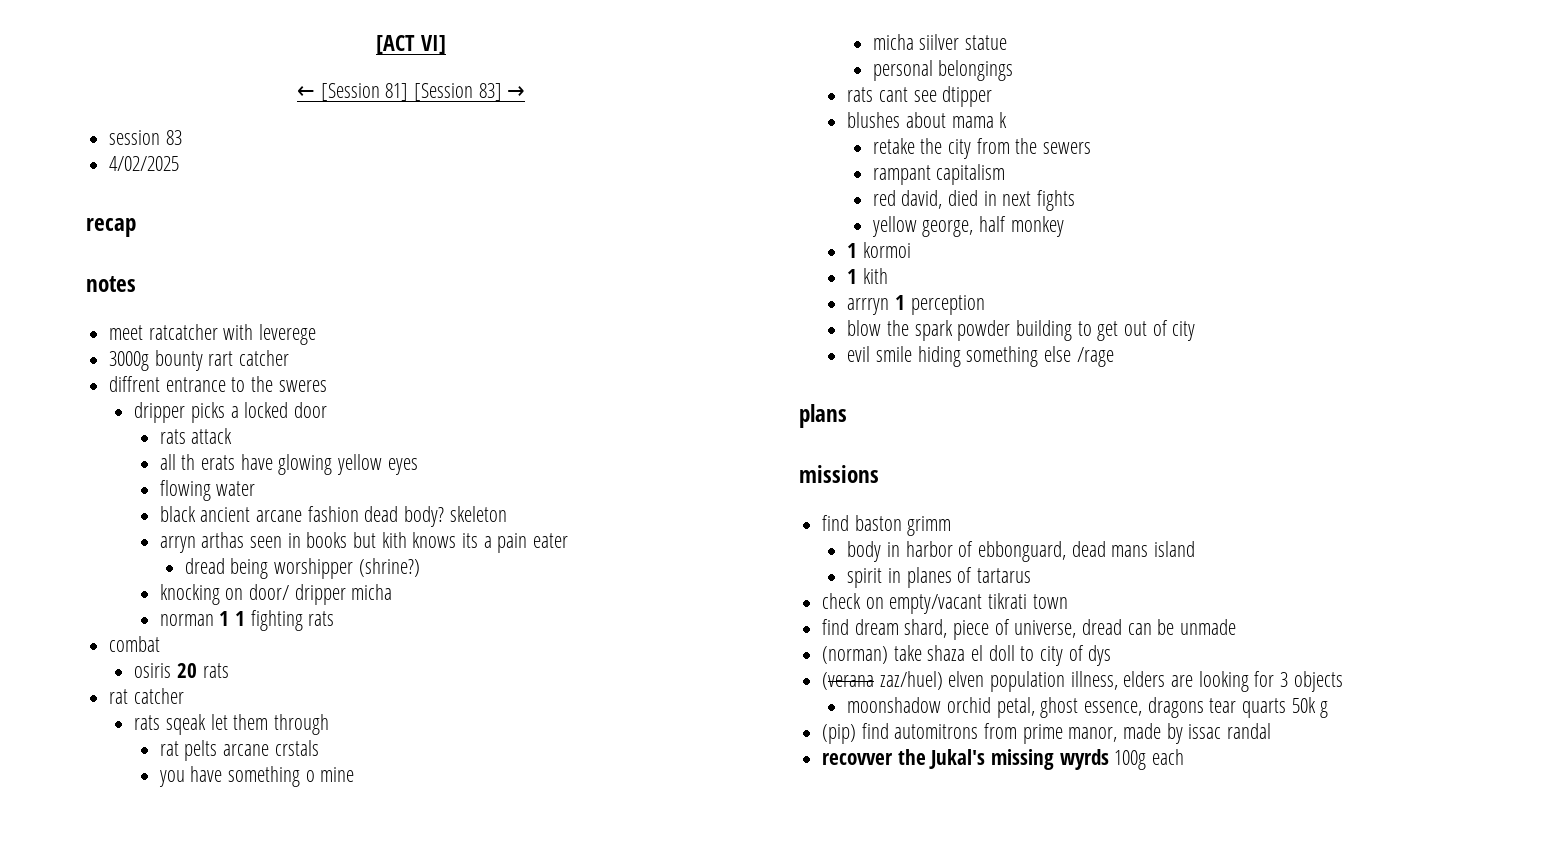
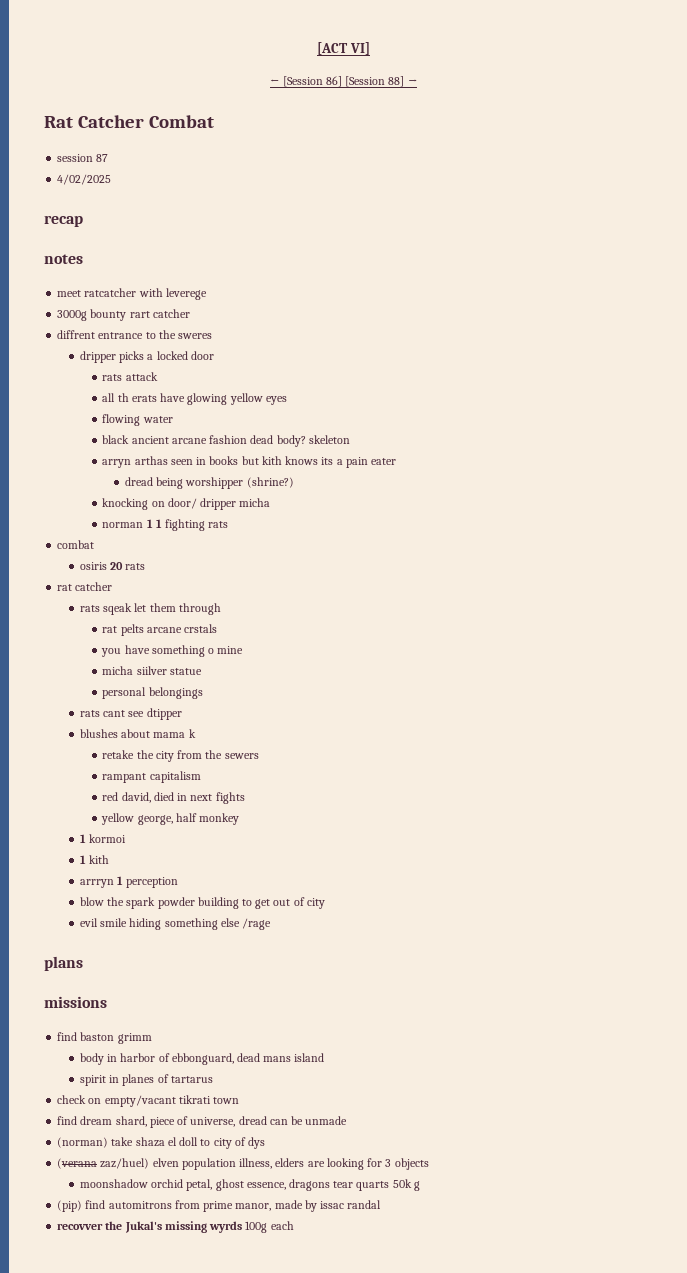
[385,83,526,101] 81] [Session 83] → -> [325,76,417,87] [44,115,214,128] 86] [Session 88] → // Rat Catcher Combat
[165,130,182,145] 83 -> [96,154,109,162] 87

